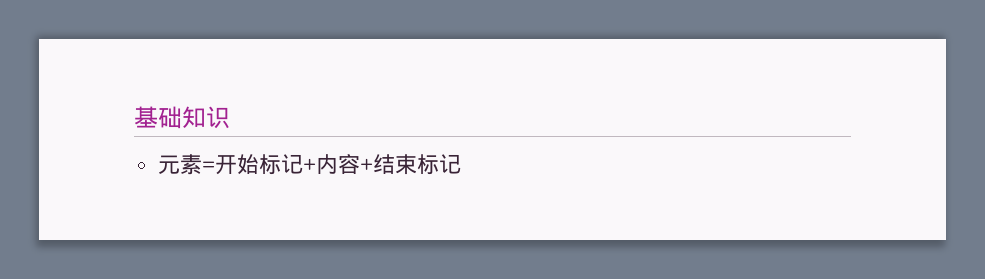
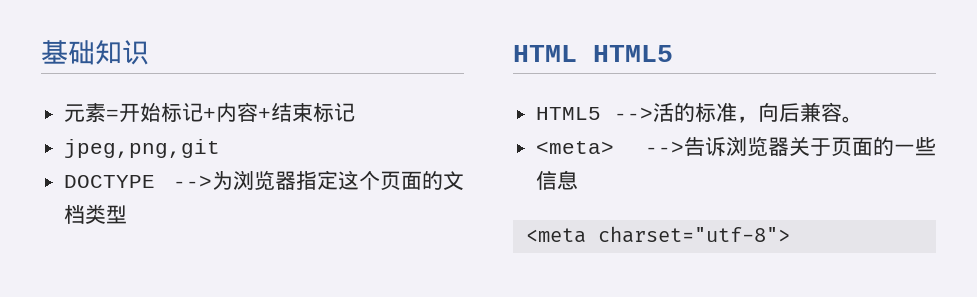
(462, 164) none -> [64,139,221,158] [64,170,464,191] [64,204,128,224] [513,45,673,62] [536,102,864,123] [536,136,936,157] [536,170,579,190] [525,226,790,243] // jpeg,png,git // DOCTYPE -->为浏览器指定这个页面的文档类型 // HTML HTML5 // HTML5 -->活的标准，向后兼容。 // <meta> -->告诉浏览器关于页面的一些信息 // <meta charset="utf-8">

